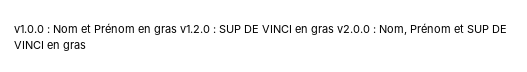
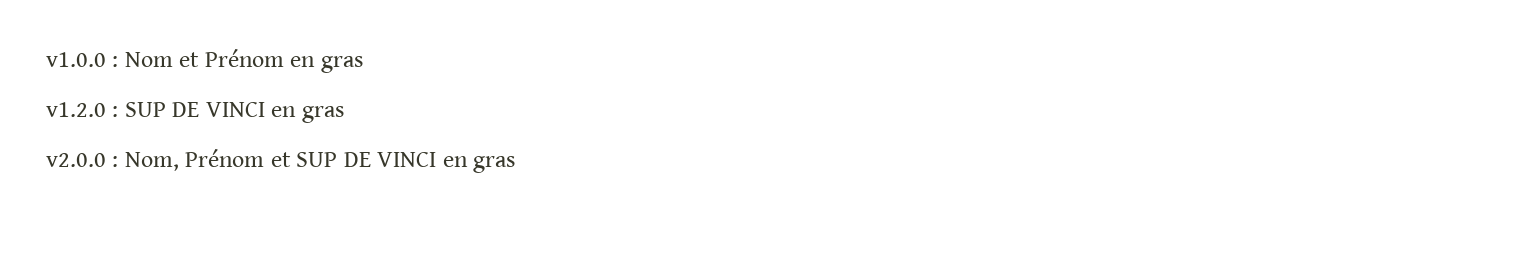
(177, 30) none -> (364, 64) //
(334, 30) none -> (345, 114) //

